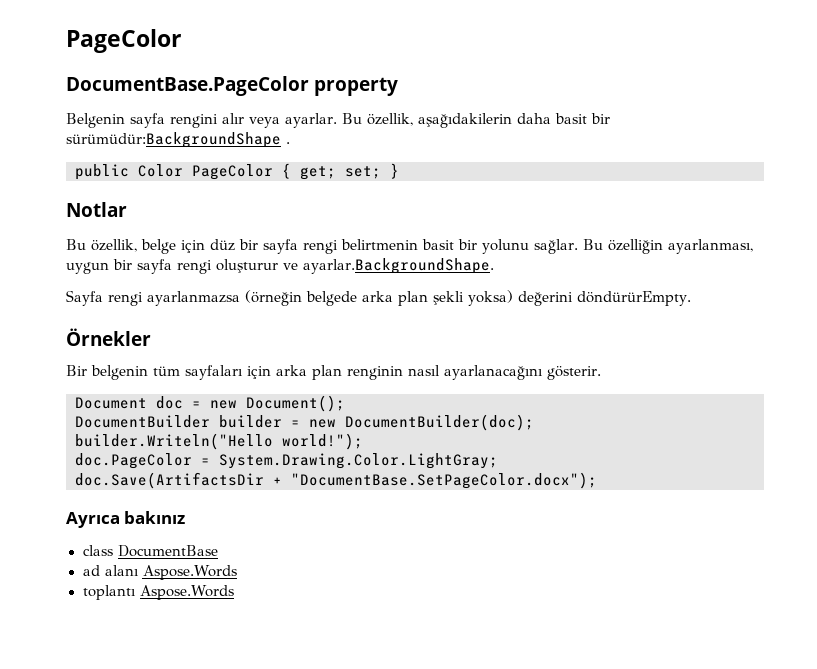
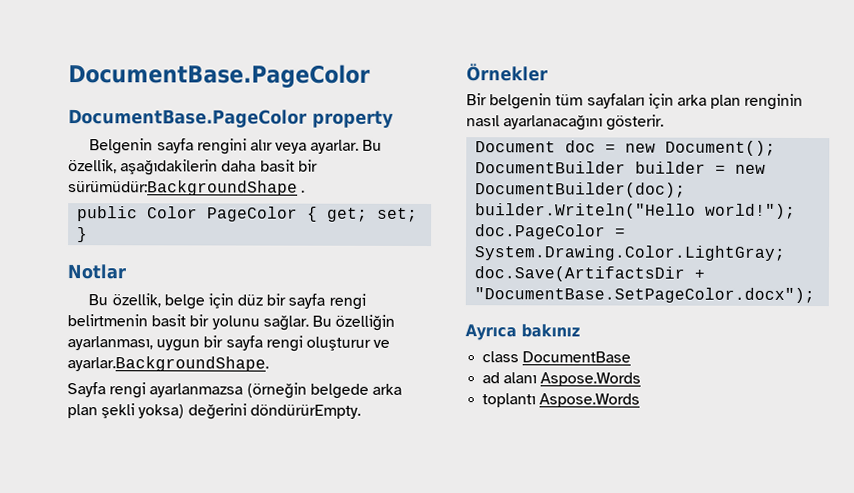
[66,29,181,53] PageColor -> [68,64,371,88] DocumentBase.PageColor

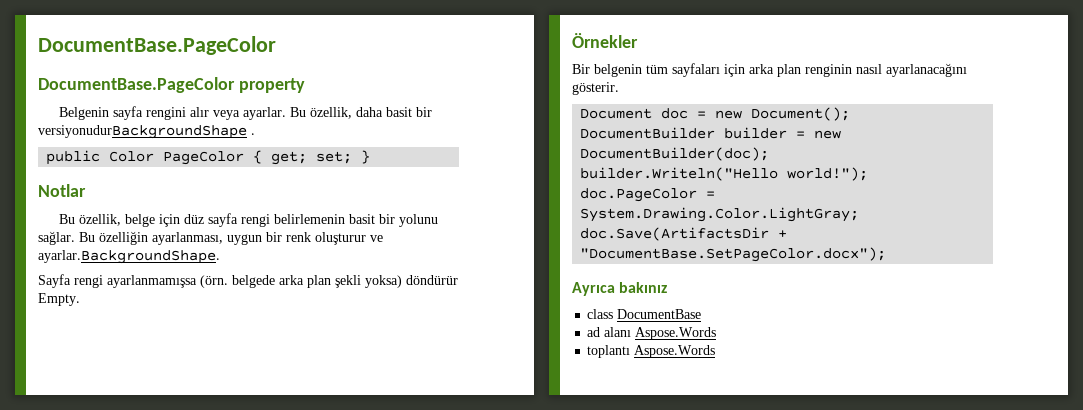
[120,159,219,176] aşağıdakilerin -> (353, 113) none
[68,180,298,196] sürümüdür:BackgroundShape -> [38,125,247,139] versiyonudurBackgroundShape
[266,293,366,310] [67,314,148,327] bir sayfa rengi belirtmenin -> [208,213,346,227] sayfa rengi belirlemenin
[225,335,303,352] sayfa rengi -> [286,232,311,242] renk
[149,382,307,399] ayarlanmazsa (örneğin -> [107,275,228,288] ayarlanmamışsa (örn.
[187,403,361,420] değerini döndürürEmpty. -> [406,275,458,285] [38,293,80,306] döndürür Empty.

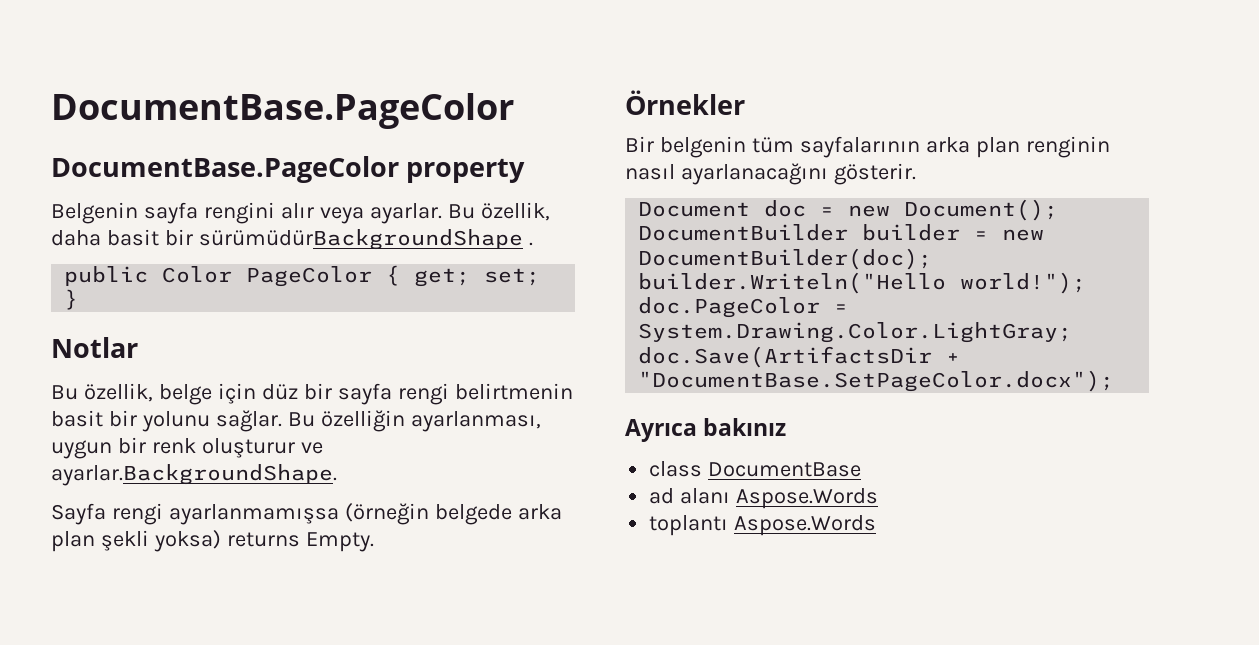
[38,125,247,139] versiyonudurBackgroundShape -> [198,229,523,250] sürümüdürBackgroundShape
(205, 219) none -> [303,383,332,400] bir
[274,214,346,224] belirlemenin -> [454,383,573,400] belirtmenin
[200,275,228,288] (örn. -> [344,503,429,525] (örneğin
[406,275,458,285] döndürür -> [226,532,300,547] returns
[672,63,745,77] sayfaları için -> [799,136,920,158] sayfalarının

